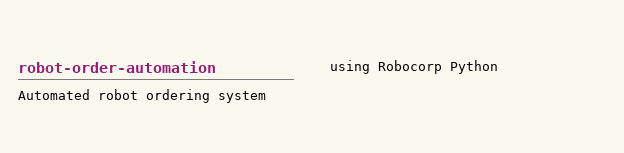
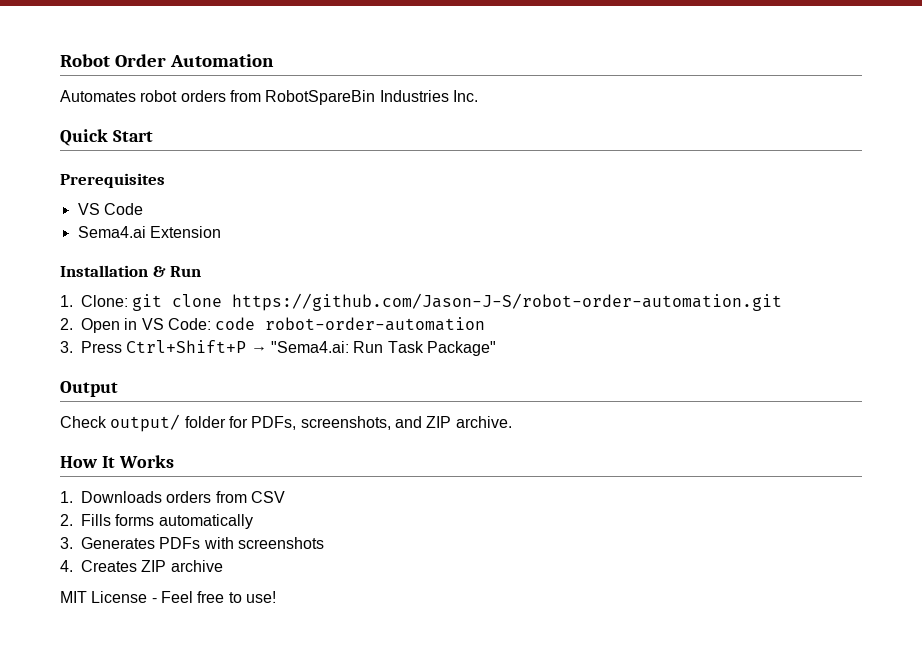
[18,61,216,73] [18,89,266,103] [330,60,498,74] robot-order-automation // Automated robot ordering system using Robocorp Python -> [60,54,275,67] [60,90,478,105] [60,129,153,146] [60,173,165,188] [77,203,143,215] [77,226,221,238] [60,265,202,277] [60,293,783,311] [60,317,486,333] [60,340,496,356] [60,381,118,397] [60,414,512,432] [60,455,174,468] [60,491,285,503] [60,514,253,529] [60,537,324,549] [60,560,223,572] [60,591,276,603] Robot Order Automation // Automates robot orders from RobotSpareBin Industries Inc. // Quick Start // Prerequisites // VS Code // Sema4.ai Extension // Installation & Run // 1. Clone: git clone https://github.com/Jason-J-S/robot-order-automation.git // 2. Open in VS Code: code robot-order-automation // 3. Press Ctrl+Shift+P → "Sema4.ai: Run Task Package" // Output // Check output/ folder for PDFs, screenshots, and ZIP archive. // How It Works // 1. Downloads orders from CSV // 2. Fills forms automatically // 3. Generates PDFs with screenshots // 4. Creates ZIP archive // MIT License - Feel free to use!

